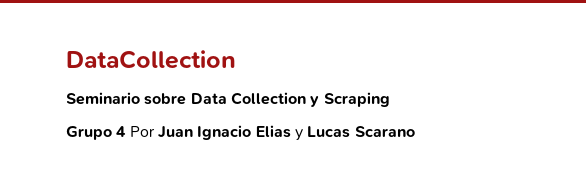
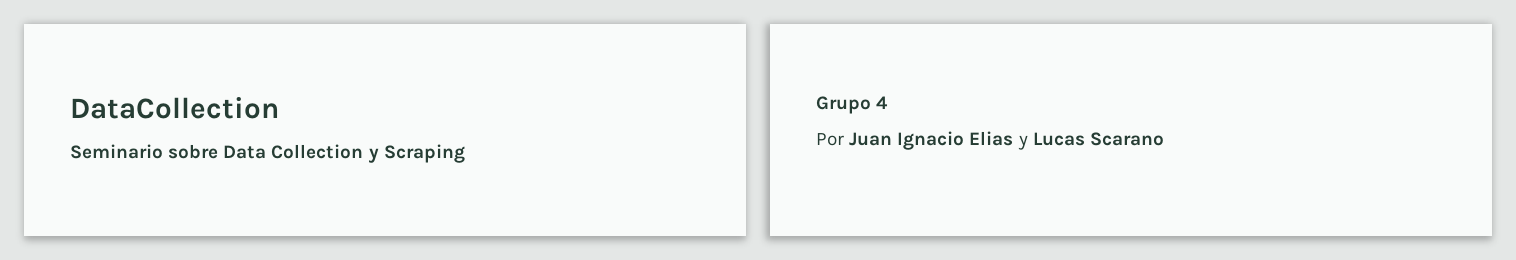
(127, 131) none -> (889, 102) //

